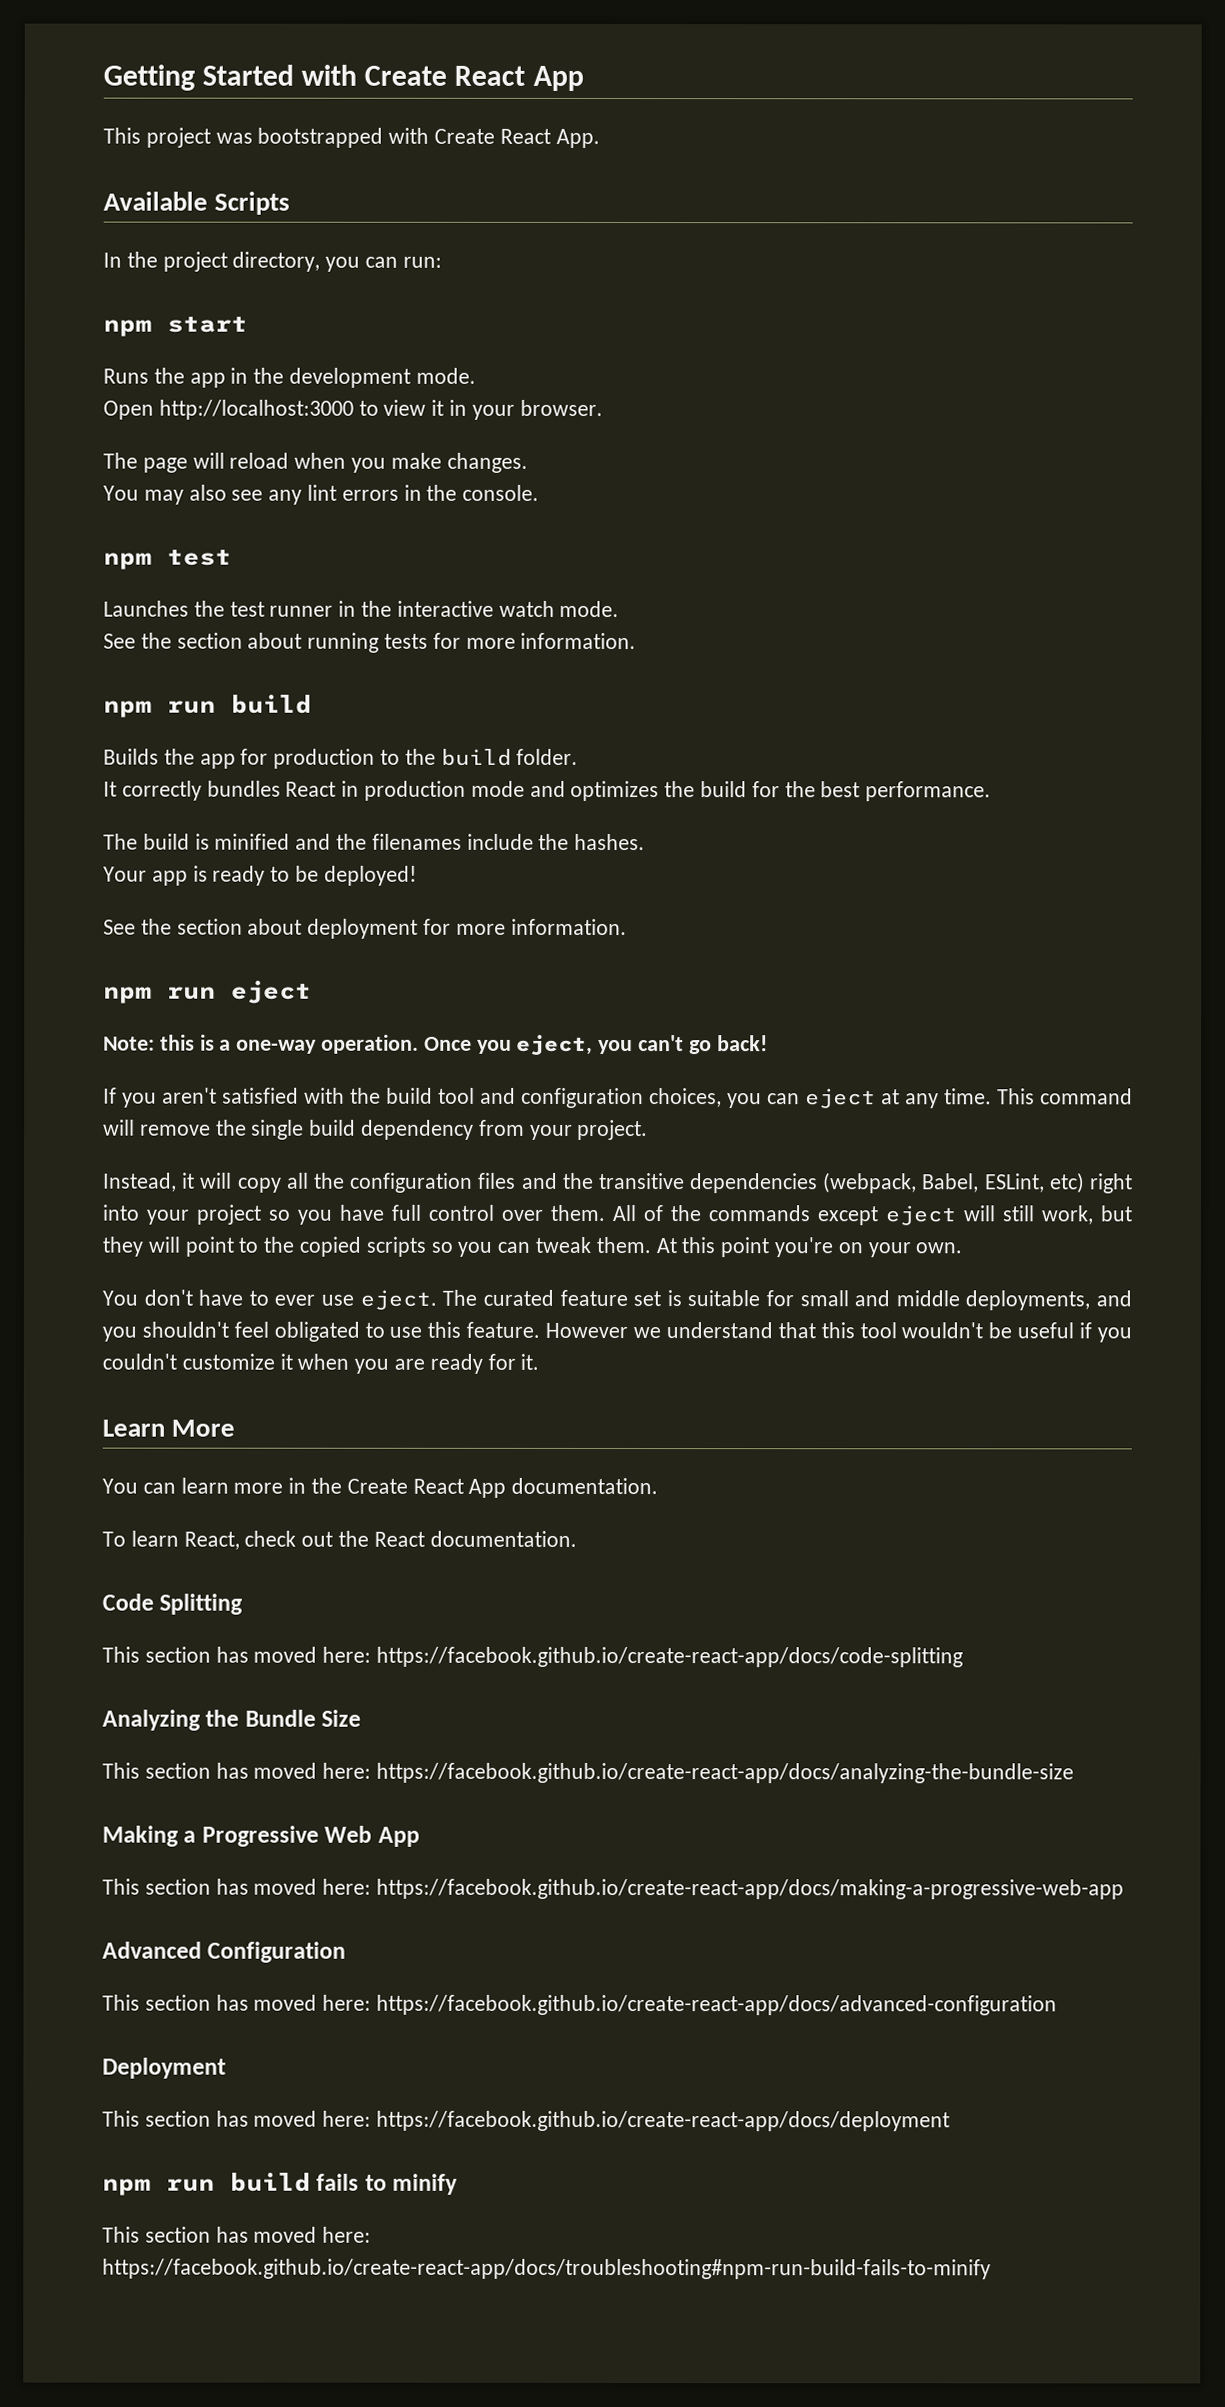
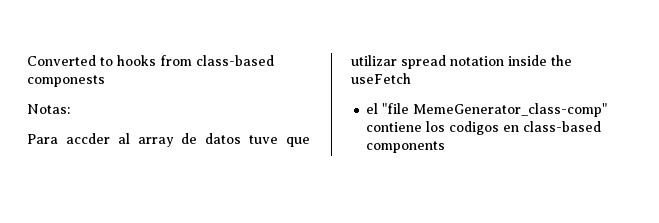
[103,64,584,91] [103,127,600,148] [103,191,291,215] [103,251,442,272] [103,316,248,337] [103,367,476,388] [103,399,603,420] [103,452,528,473] [103,484,540,505] [103,549,232,570] [103,600,620,618] [103,632,637,653] [103,694,312,718] [103,748,579,769] [103,780,992,802] [103,833,646,851] [103,865,417,886] [103,918,627,939] [103,980,312,1004] [103,1034,768,1055] [103,1087,1133,1109] [103,1119,649,1141] [103,1172,1133,1194] [102,1204,1132,1226] [102,1236,963,1258] [102,1289,1132,1311] [102,1321,1133,1343] [102,1353,540,1374] [102,1419,236,1437] [102,1477,659,1498] [102,1530,577,1550] [102,1593,244,1615] [102,1646,964,1668] [102,1709,362,1731] [102,1762,1075,1784] [102,1825,420,1847] [102,1878,1125,1900] [102,1941,347,1963] [102,1994,1058,2016] [102,2057,226,2079] [102,2110,951,2132] [102,2172,459,2196] [102,2226,372,2243] [102,2258,991,2280] Getting Started with Create React App // This project was bootstrapped with Create React App. // Available Scripts // In the project directory, you can run: // npm start // Runs the app in the development mode. // Open http://localhost:3000 to view it in your browser. // The page will reload when you make changes. // You may also see any lint errors in the console. // npm test // Launches the test runner in the interactive watch mode. // See the section about running tests for more information. // npm run build // Builds the app for production to the build folder. // It correctly bundles React in production mode and optimizes the build for the best performance. // The build is minified and the filenames include the hashes. // Your app is ready to be deployed! // See the section about deployment for more information. // npm run eject // Note: this is a one-way operation. Once you eject, you can't go back! // If you aren't satisfied with the build tool and configuration choices, you can eject at any time. This command will remove the single build dependency from your project. // Instead, it will copy all the configuration files and the transitive dependencies (webpack, Babel, ESLint, etc) right into your project so you have full control over them. All of the commands except eject will still work, but they will point to the copied scripts so you can tweak them. At this point you're on your own. // You don't have to ever use eject. The curated feature set is suitable for small and middle deployments, and you shouldn't feel obligated to use this feature. However we understand that this tool wouldn't be useful if you couldn't customize it when you are ready for it. // Learn More // You can learn more in the Create React App documentation. // To learn React, check out the React documentation. // Code Splitting // This section has moved here: https://facebook.github.io/create-react-app/docs/code-splitting // Analyzing the Bundle Size // This section has moved here: https://facebook.github.io/create-react-app/docs/analyzing-the-bundle-size // Making a Progressive Web App // This section has moved here: https://facebook.github.io/create-react-app/docs/making-a-progressive-web-app // Advanced Configuration // This section has moved here: https://facebook.github.io/create-react-app/docs/advanced-configuration // Deployment // This section has moved here: https://facebook.github.io/create-react-app/docs/deployment // npm run build fails to minify // This section has moved here: https://facebook.github.io/create-react-app/docs/troubleshooting#npm-run-build-fails-to-minify -> [27,55,274,66] [27,75,105,87] [27,104,70,114] [27,133,310,147] [351,55,572,69] [351,73,411,84] [366,103,608,117] [366,121,602,135] [366,141,446,153] Converted to hooks from class-based componests // Notas: // Para accder al array de datos tuve que utilizar spread notation inside the useFetch // el "file MemeGenerator_class-comp" contiene los codigos en class-based components

